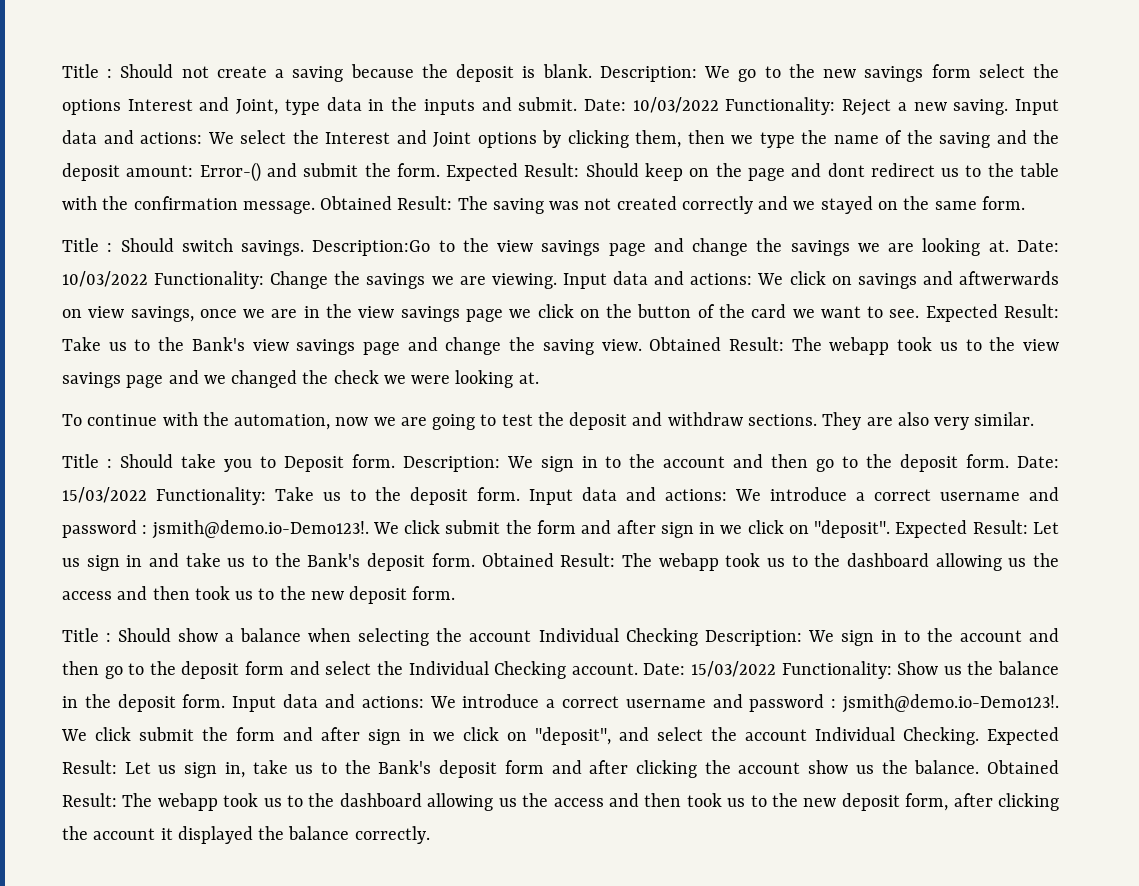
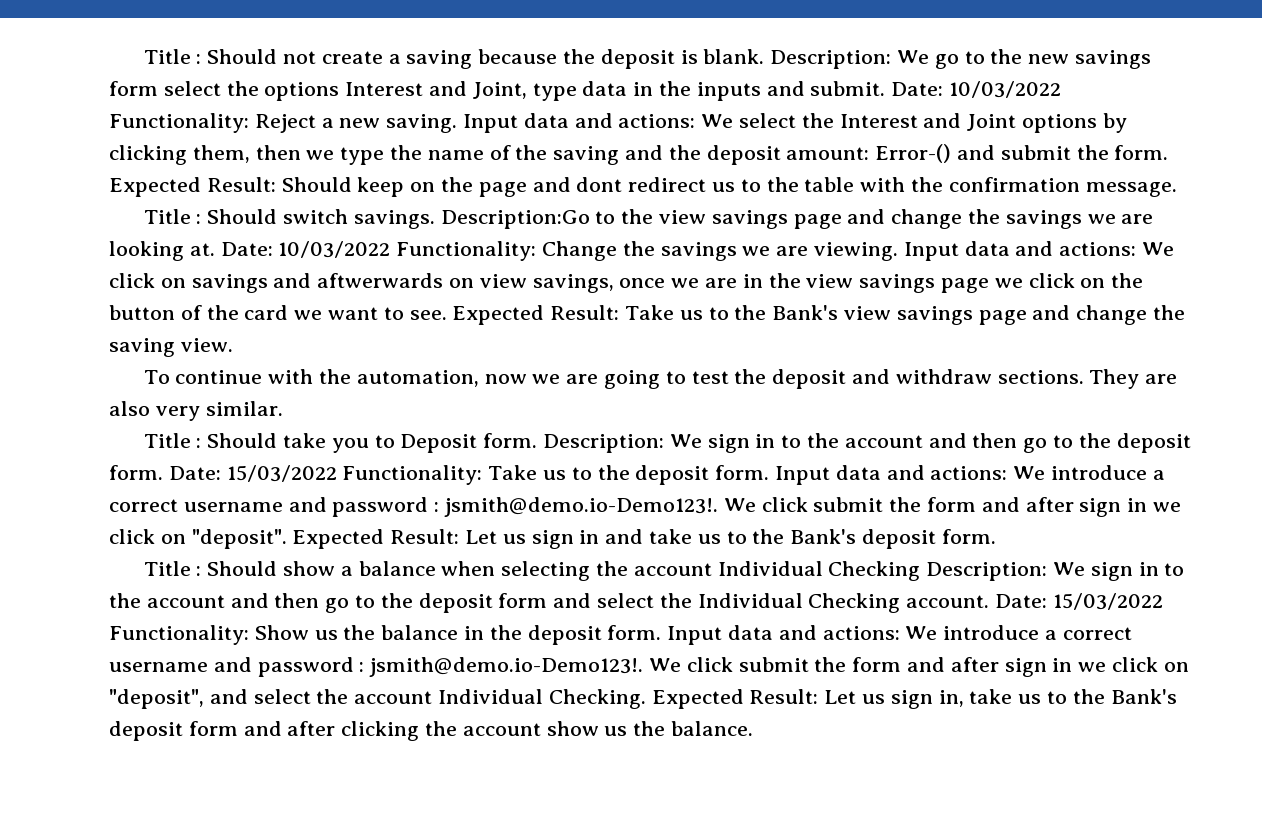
[320,196,1025,214] Obtained Result: The saving was not created correctly and we stayed on the same form. -> (1177, 189) none
[649,337,1059,355] [62,370,539,388] Obtained Result: The webapp took us to the view savings page and we changed the check we were looking at. -> (233, 345) none
[481,553,1059,571] [62,586,456,604] Obtained Result: The webapp took us to the dashboard allowing us the access and then took us to the new deposit form. -> (996, 536) none
[986,760,1059,774] [62,793,1059,811] [62,826,430,844] Obtained Result: The webapp took us to the dashboard allowing us the access and then took us to the new deposit form, after clicking the account it displayed the balance correctly. -> (754, 728) none

